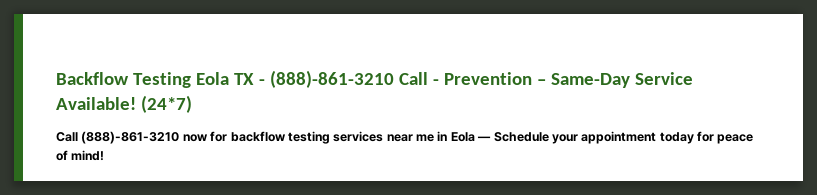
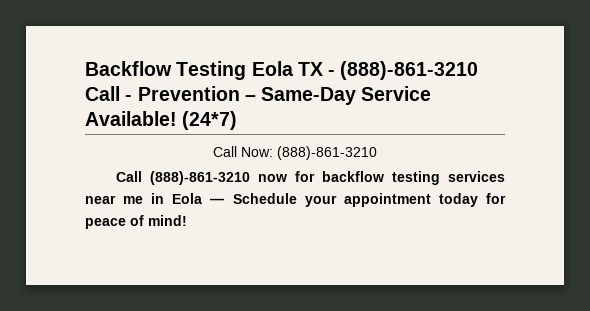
(193, 104) none -> [213,146,377,160] // Call Now: (888)-861-3210

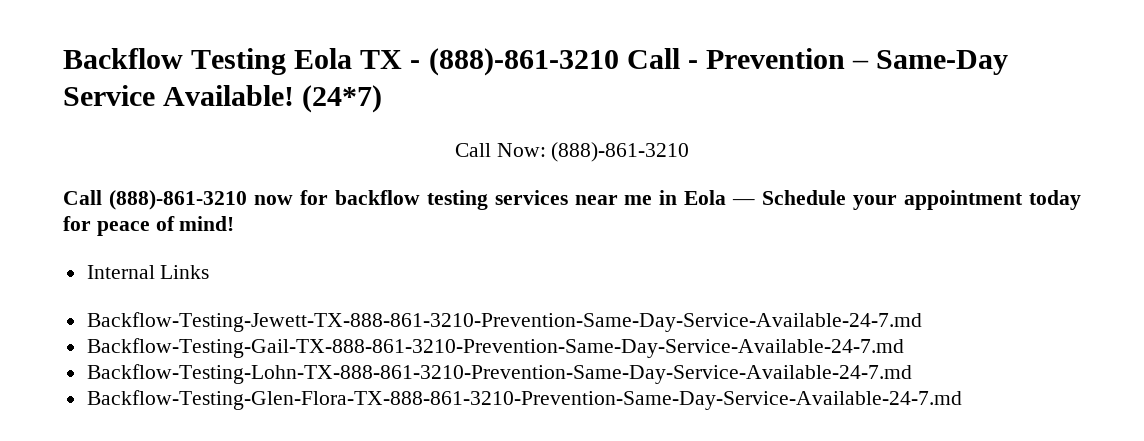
(187, 220) none -> [86,265,210,279] [86,312,922,332] [86,338,904,358] [86,364,912,384] [86,390,962,410] // Internal Links // Backflow-Testing-Jewett-TX-888-861-3210-Prevention-Same-Day-Service-Available-24-7.md // Backflow-Testing-Gail-TX-888-861-3210-Prevention-Same-Day-Service-Available-24-7.md // Backflow-Testing-Lohn-TX-888-861-3210-Prevention-Same-Day-Service-Available-24-7.md // Backflow-Testing-Glen-Flora-TX-888-861-3210-Prevention-Same-Day-Service-Available-24-7.md

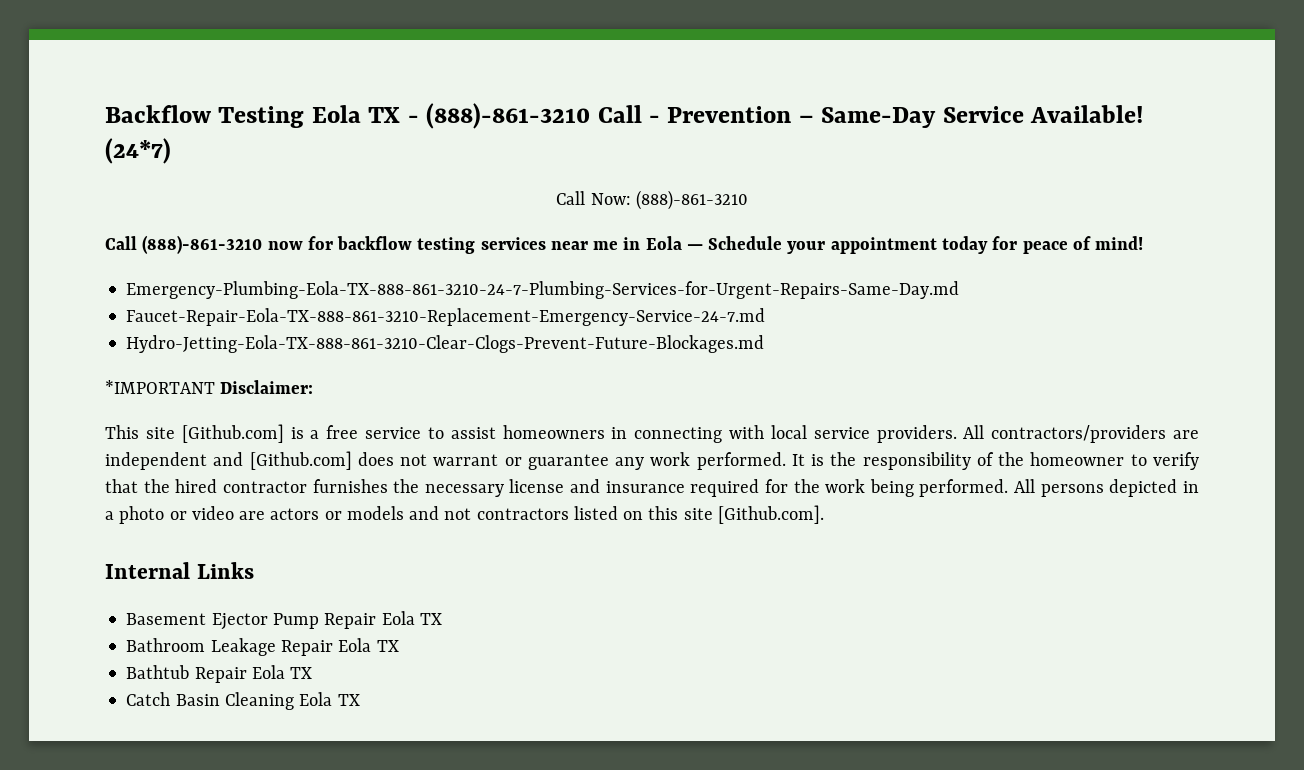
[86,265,210,279] [86,312,922,332] [86,338,904,358] [86,364,912,384] [86,390,962,410] Internal Links // Backflow-Testing-Jewett-TX-888-861-3210-Prevention-Same-Day-Service-Available-24-7.md // Backflow-Testing-Gail-TX-888-861-3210-Prevention-Same-Day-Service-Available-24-7.md // Backflow-Testing-Lohn-TX-888-861-3210-Prevention-Same-Day-Service-Available-24-7.md // Backflow-Testing-Glen-Flora-TX-888-861-3210-Prevention-Same-Day-Service-Available-24-7.md -> [126,281,960,299] [126,308,766,326] [126,335,765,353] [105,380,314,394] [105,424,1200,443] [105,451,1200,470] [105,479,1199,497] [105,505,824,524] [105,562,254,579] [126,611,442,630] [126,638,399,656] [126,665,313,683] [126,692,360,710] Emergency-Plumbing-Eola-TX-888-861-3210-24-7-Plumbing-Services-for-Urgent-Repairs-Same-Day.md // Faucet-Repair-Eola-TX-888-861-3210-Replacement-Emergency-Service-24-7.md // Hydro-Jetting-Eola-TX-888-861-3210-Clear-Clogs-Prevent-Future-Blockages.md // *IMPORTANT Disclaimer: // This site [Github.com] is a free service to assist homeowners in connecting with local service providers. All contractors/providers are independent and [Github.com] does not warrant or guarantee any work performed. It is the responsibility of the homeowner to verify that the hired contractor furnishes the necessary license and insurance required for the work being performed. All persons depicted in a photo or video are actors or models and not contractors listed on this site [Github.com]. // Internal Links // Basement Ejector Pump Repair Eola TX // Bathroom Leakage Repair Eola TX // Bathtub Repair Eola TX // Catch Basin Cleaning Eola TX

